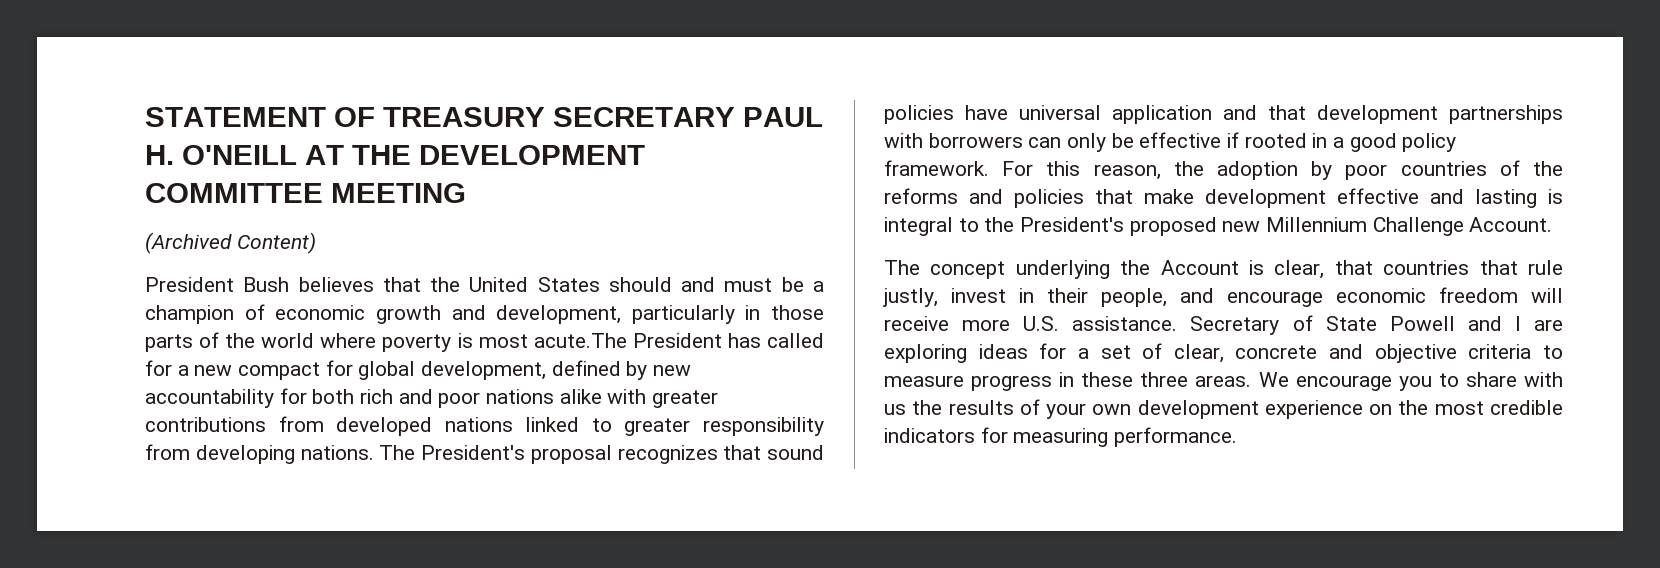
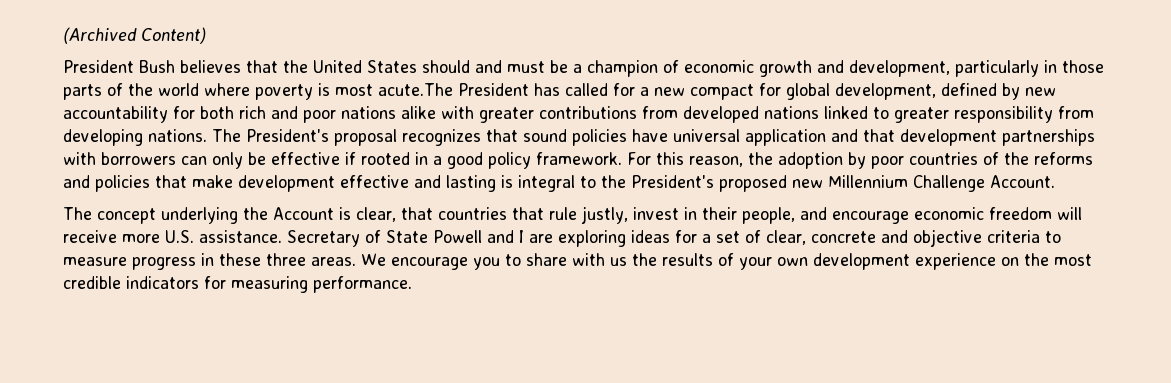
[145,107,823,127] [145,145,645,165] [145,183,466,203] STATEMENT OF TREASURY SECRETARY PAUL H. O'NEILL AT THE DEVELOPMENT COMMITTEE MEETING // -> (63, 35) none

